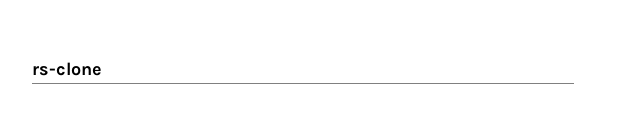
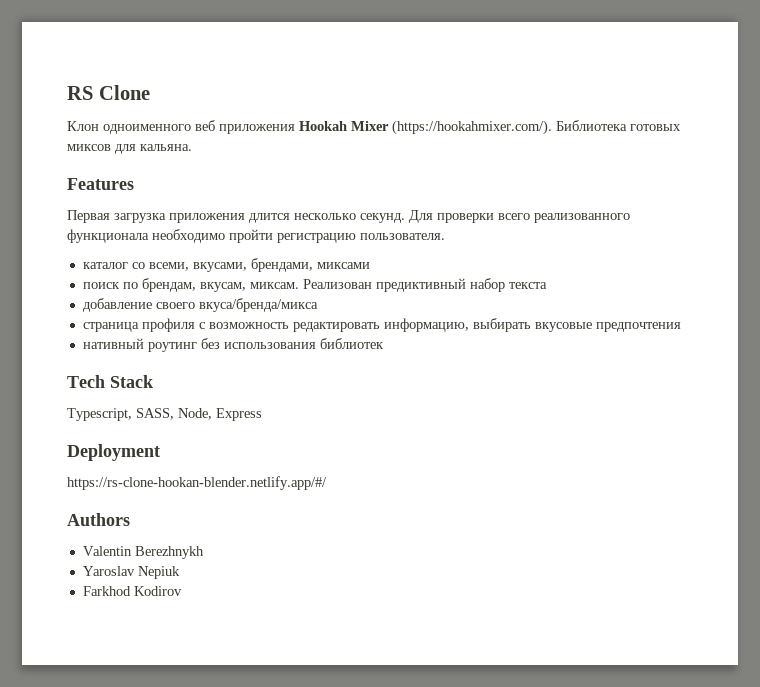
[32,62,102,76] rs-clone -> [67,85,150,100] [67,120,681,135] [67,144,192,154] [67,178,134,190] [67,210,630,223] [67,229,445,243] [82,258,370,272] [82,278,547,292] [82,298,318,312] [82,318,681,332] [82,338,384,352] [67,375,153,388] [67,408,262,421] [67,444,160,461] [67,476,327,490] [67,513,130,526] [82,546,204,559] [82,566,180,579] [82,586,182,596] RS Clone // Клон одноименного веб приложения Hookah Mixer (https://hookahmixer.com/). Библиотека готовых миксов для кальяна. // Features // Первая загрузка приложения длится несколько секунд. Для проверки всего реализованного функционала необходимо пройти регистрацию пользователя. // каталог со всеми, вкусами, брендами, миксами // поиск по брендам, вкусам, миксам. Реализован предиктивный набор текста // добавление своего вкуса/бренда/микса // страница профиля с возможность редактировать информацию, выбирать вкусовые предпочтения // нативный роутинг без использования библиотек // Tech Stack // Typescript, SASS, Node, Express // Deployment // https://rs-clone-hookan-blender.netlify.app/#/ // Authors // Valentin Berezhnykh // Yaroslav Nepiuk // Farkhod Kodirov

